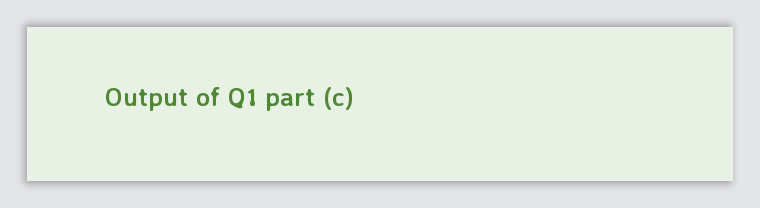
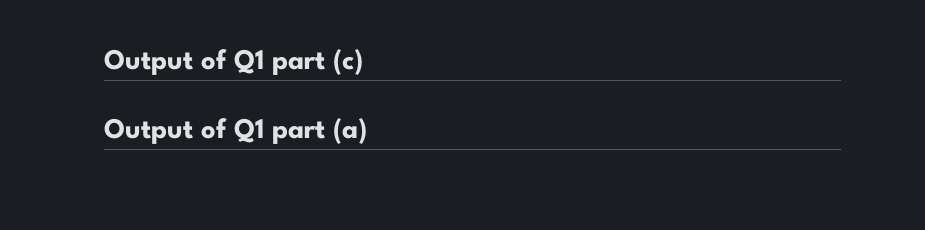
(354, 98) none -> [104,118,367,144] // Output of Q1 part (a)

